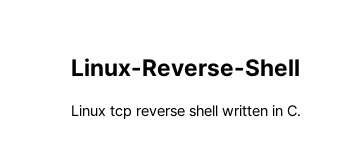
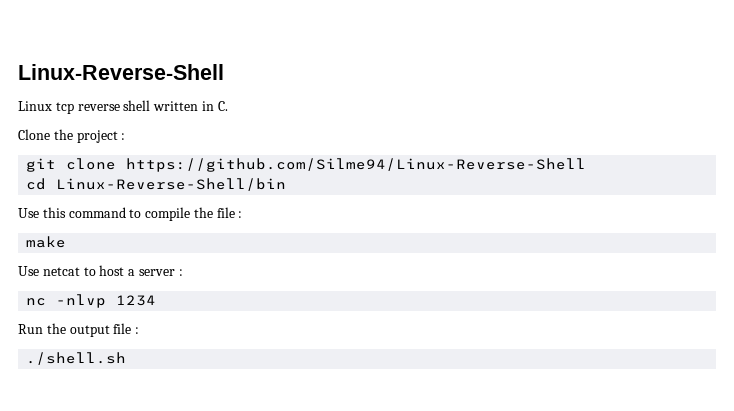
(302, 111) none -> [18,129,126,143] [26,158,587,172] [26,178,287,191] [18,207,243,221] [26,236,67,248] [18,265,183,276] [26,294,157,308] [18,323,140,337] [26,352,127,365] // Clone the project : // git clone https://github.com/Silme94/Linux-Reverse-Shell // cd Linux-Reverse-Shell/bin // Use this command to compile the file : // make // Use netcat to host a server : // nc -nlvp 1234 // Run the output file : // ./shell.sh

